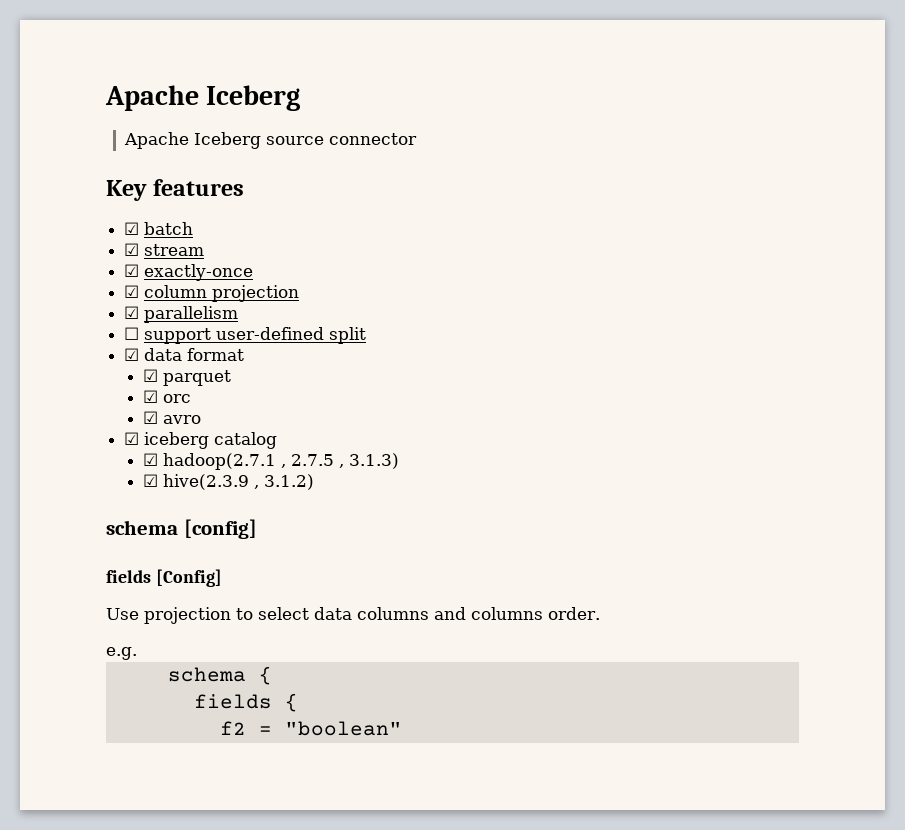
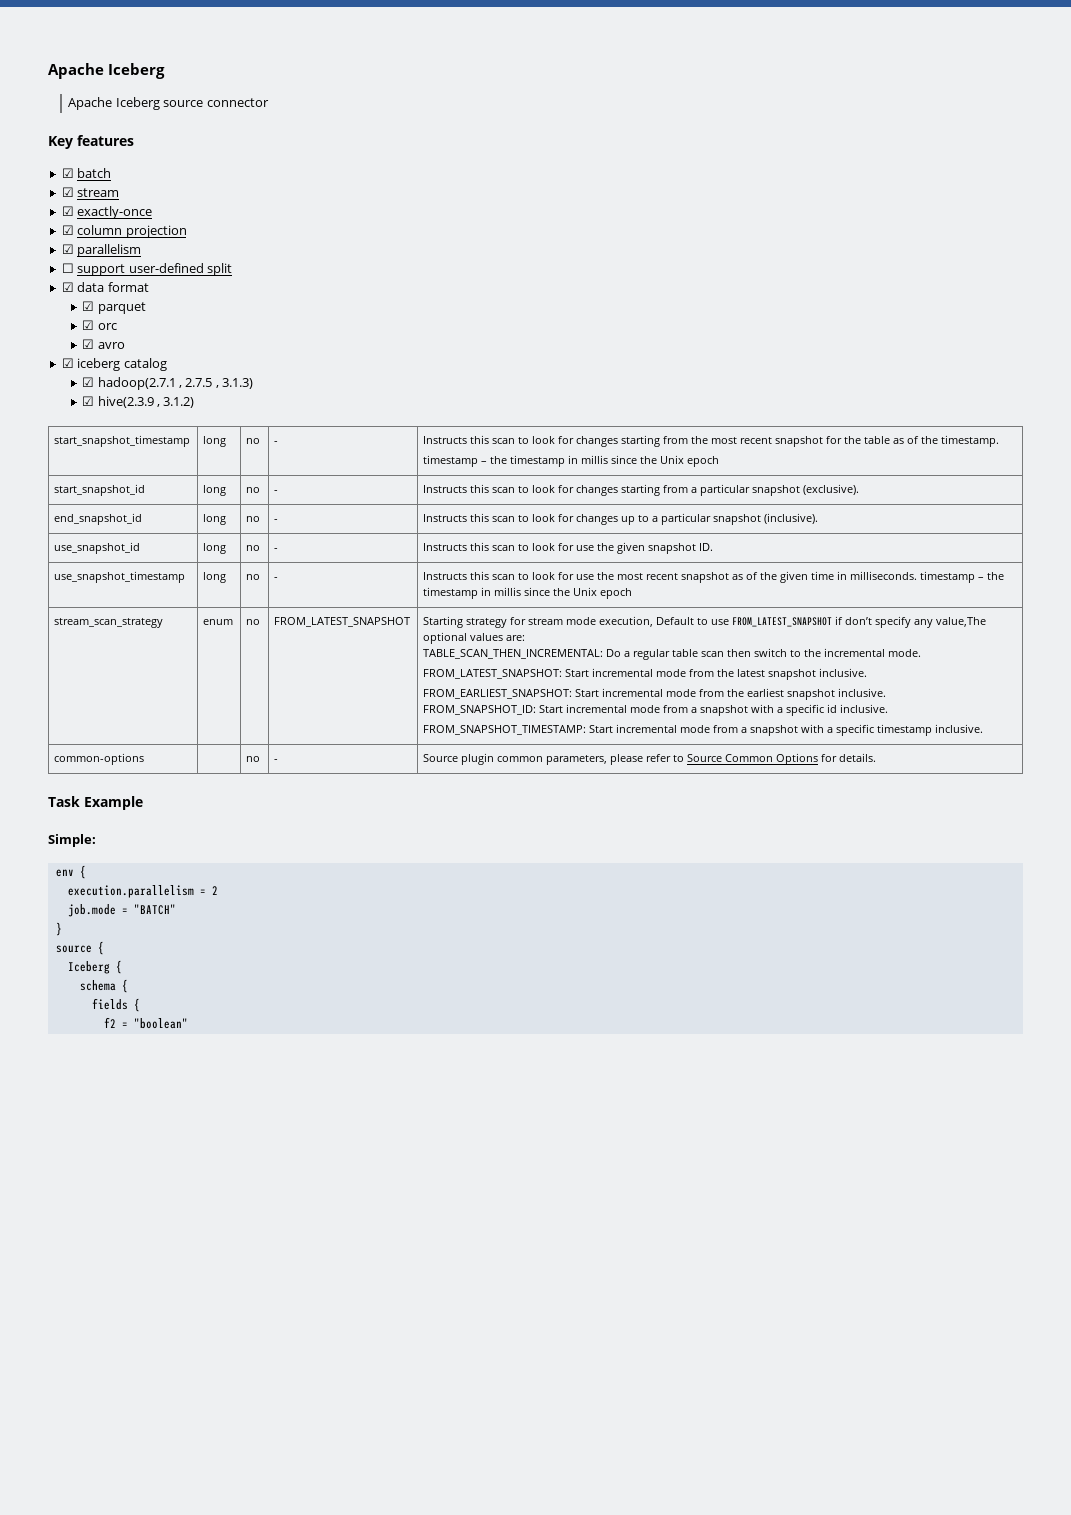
[106,519,257,539] [106,569,222,587] [106,607,600,624] [106,647,137,660] // schema [config] // fields [Config] // Use projection to select data columns and columns order. // e.g. -> [54,435,191,447] [203,436,227,447] [246,438,261,444] [274,441,279,444] [423,435,1000,447] [423,455,720,467] [54,484,146,496] [203,485,227,496] [246,487,261,493] [274,490,279,493] [423,484,860,496] [54,513,143,525] [203,514,227,525] [246,516,261,522] [274,519,279,522] [423,513,819,525] [54,542,141,554] [203,543,227,554] [246,545,261,551] [274,548,279,551] [423,542,714,554] [54,571,186,583] [203,572,227,583] [246,574,261,580] [274,577,279,580] [423,571,1005,583] [423,587,633,599] [54,618,164,628] [203,619,234,625] [246,619,261,625] [274,617,411,627] [423,616,987,628] [423,632,526,644] [423,648,922,660] [423,668,868,680] [423,688,887,700] [423,704,889,716] [423,724,984,736] [54,753,145,765] [246,756,261,762] [274,759,279,762] [423,753,877,765] [48,796,143,810] [48,834,96,847] [55,865,86,879] [67,885,218,898] [67,904,176,917] [55,922,62,936] [55,941,104,955] [67,960,122,974] // start_snapshot_timestamp | long | no | - | Instructs this scan to look for changes starting from the most recent snapshot for the table as of the timestamp. // timestamp – the timestamp in millis since the Unix epoch // start_snapshot_id | long | no | - | Instructs this scan to look for changes starting from a particular snapshot (exclusive). // end_snapshot_id | long | no | - | Instructs this scan to look for changes up to a particular snapshot (inclusive). // use_snapshot_id | long | no | - | Instructs this scan to look for use the given snapshot ID. // use_snapshot_timestamp | long | no | - | Instructs this scan to look for use the most recent snapshot as of the given time in milliseconds. timestamp – the timestamp in millis since the Unix epoch // stream_scan_strategy | enum | no | FROM_LATEST_SNAPSHOT | Starting strategy for stream mode execution, Default to use FROM_LATEST_SNAPSHOT if don’t specify any value,The optional values are: // TABLE_SCAN_THEN_INCREMENTAL: Do a regular table scan then switch to the incremental mode. // FROM_LATEST_SNAPSHOT: Start incremental mode from the latest snapshot inclusive. // FROM_EARLIEST_SNAPSHOT: Start incremental mode from the earliest snapshot inclusive. // FROM_SNAPSHOT_ID: Start incremental mode from a snapshot with a specific id inclusive. // FROM_SNAPSHOT_TIMESTAMP: Start incremental mode from a snapshot with a specific timestamp inclusive. // common-options | | no | - | Source plugin common parameters, please refer to Source Common Options for details. // Task Example // Simple: // env { // execution.parallelism = 2 // job.mode = "BATCH" // } // source { // Iceberg {

